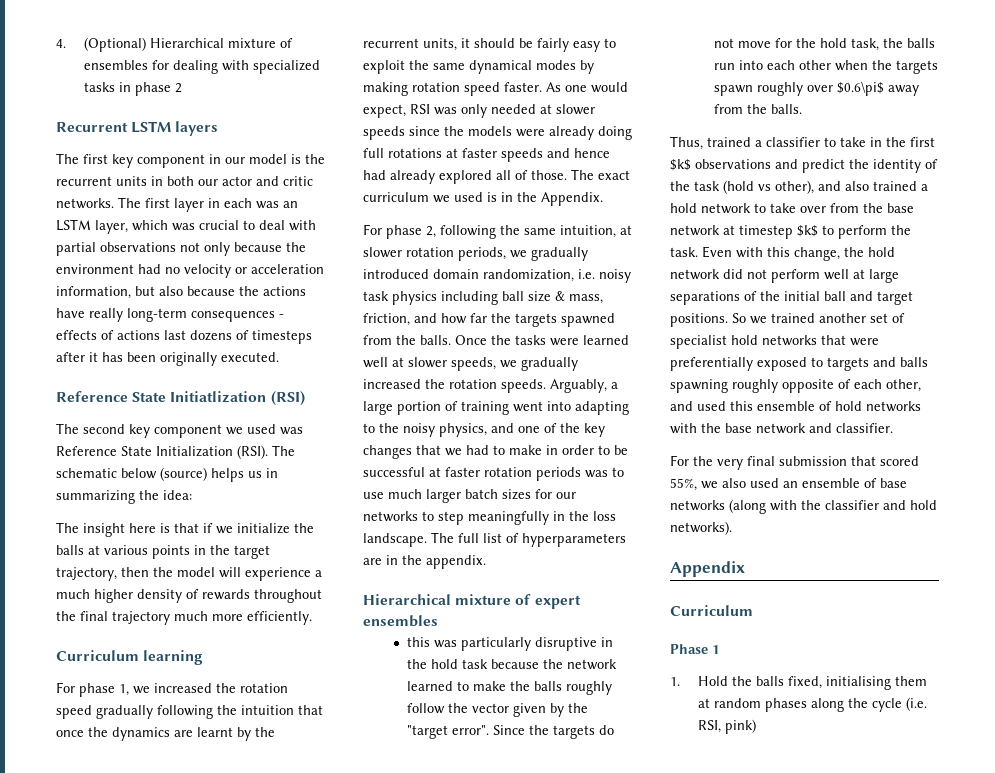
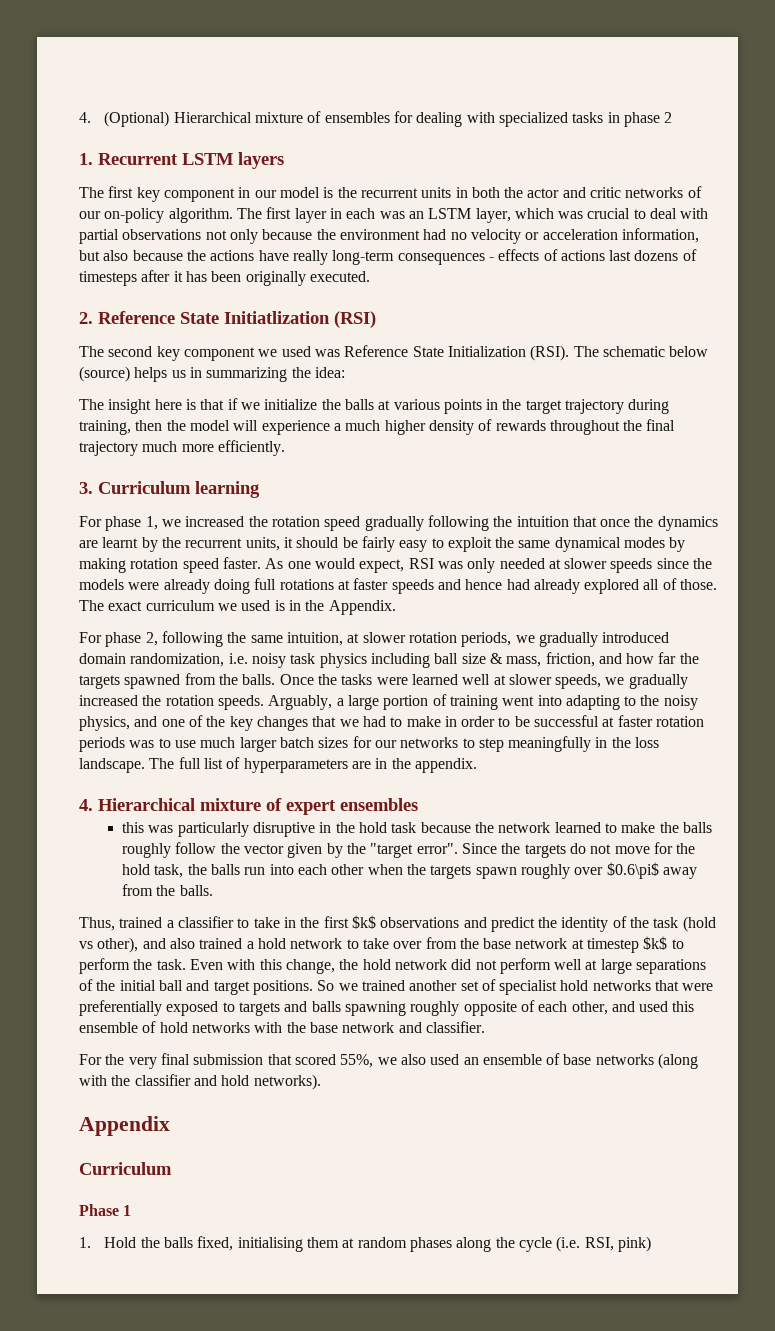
(183, 88) none -> [79,153,93,165] 1.
[198,179,218,186] our -> [504,187,524,198] the
[56,198,114,209] networks. -> [625,186,702,198] [79,208,233,223] networks of our on-policy algorithm.
(279, 357) none -> [79,312,93,324] 2.
[56,567,117,581] trajectory, -> [565,399,670,414] [79,420,131,435] trajectory during training,
(312, 618) none -> [79,482,93,494] 3.
(486, 562) none -> [79,799,93,811] 4.

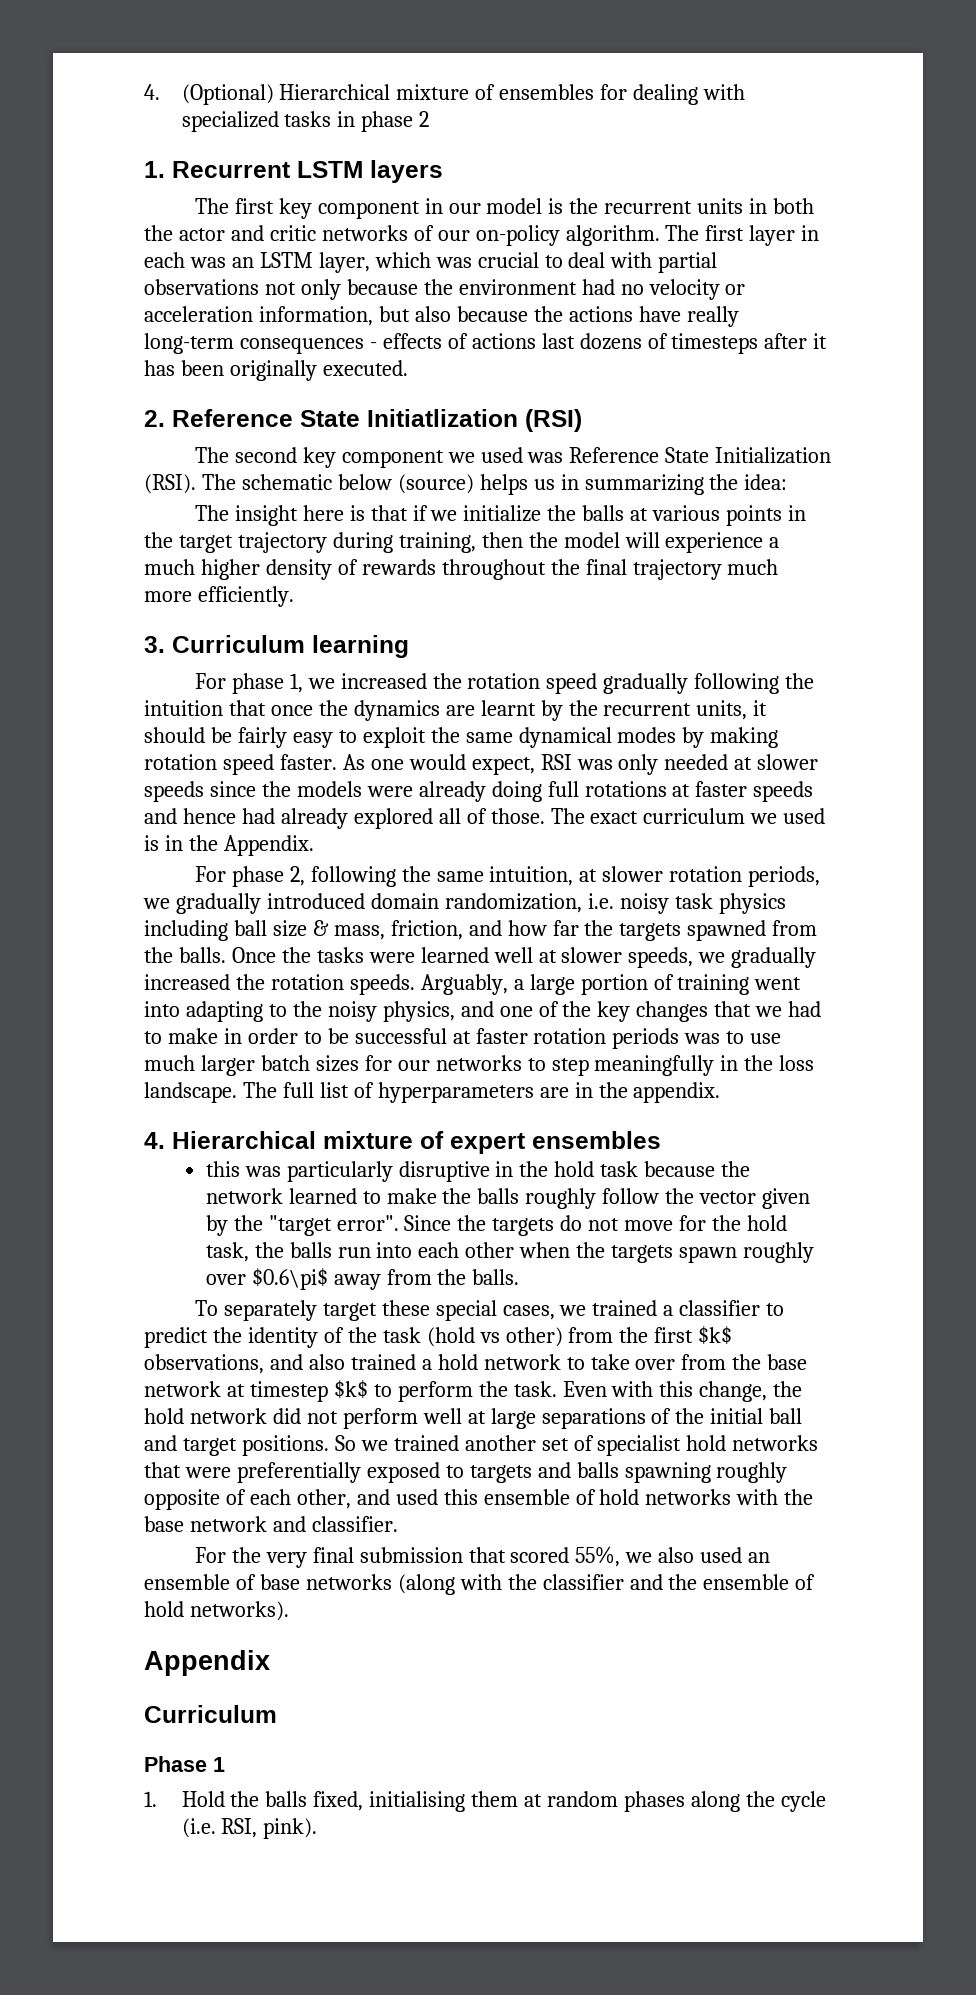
[79,915,487,931] Thus, trained a classifier to take in the first $k$ observations and -> [194,1300,785,1321] To separately target these special cases, we trained a classifier to
[97,937,139,953] other), -> [505,1326,733,1347] [144,1354,264,1374] other) from the first $k$ observations,
(217, 1080) none -> [668,1574,816,1590] the ensemble of
[617,1236,651,1252] pink) -> [263,1818,318,1839] pink).

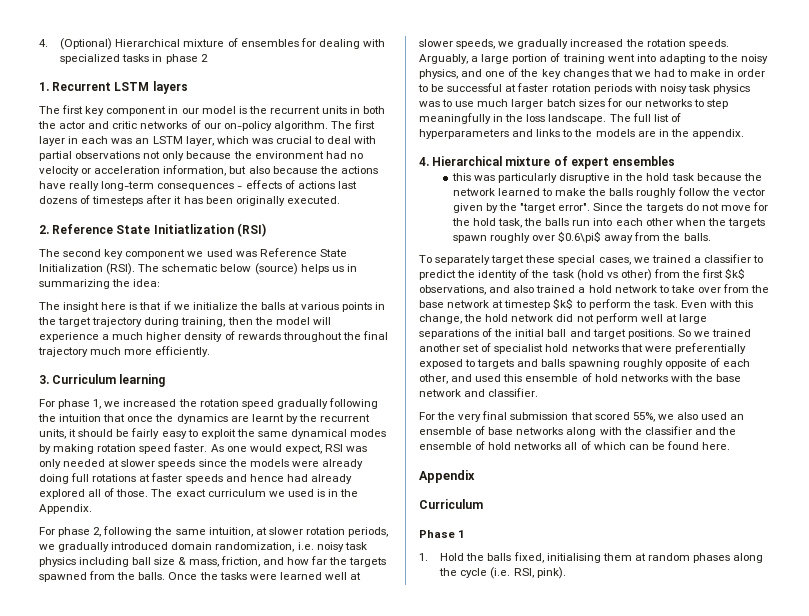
(680, 1038) none -> [634,84,751,94] with noisy task physics
(534, 1092) none -> [512,129,635,137] and links to the models
[397,1574,455,1595] (along -> [566,427,597,437] along
[189,1601,289,1621] networks). -> [514,441,731,450] networks all of which can be found here.

